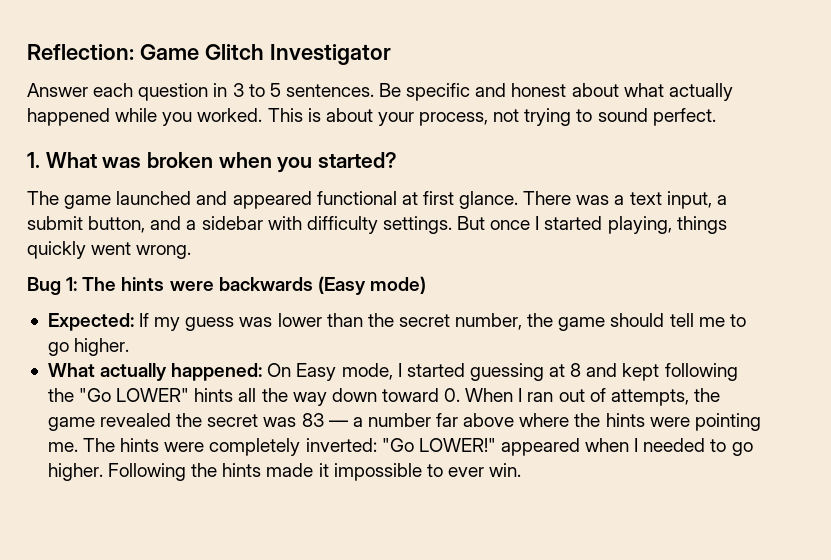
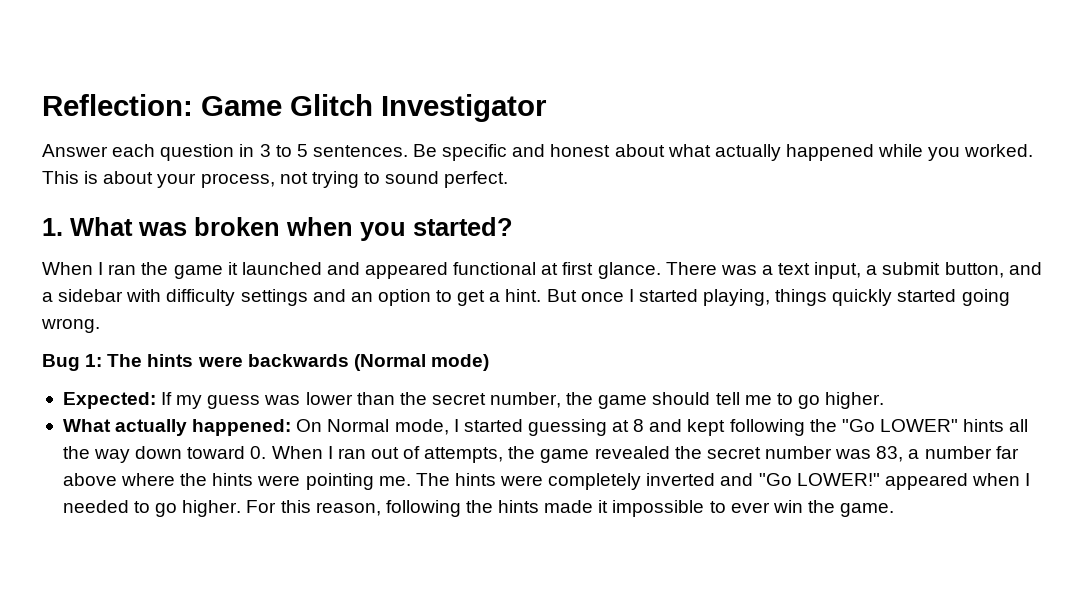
[27,191,112,209] The game -> [42,262,238,279] When I ran the game it
[382,216,452,234] settings. -> [240,289,542,306] settings and an option to get a hint.
[91,242,132,255] went -> [897,289,1010,306] started going
[317,276,366,295] (Easy -> [353,354,426,371] (Normal
[296,363,337,381] Easy -> [327,419,390,432] Normal
[263,413,348,427] was 83 — -> [764,446,904,462] number was 83,
[305,438,377,452] inverted: -> [646,473,754,486] inverted and
[108,463,187,481] Following -> [246,500,461,517] For this reason, following
[489,463,522,477] win. -> [772,500,895,517] win the game.

